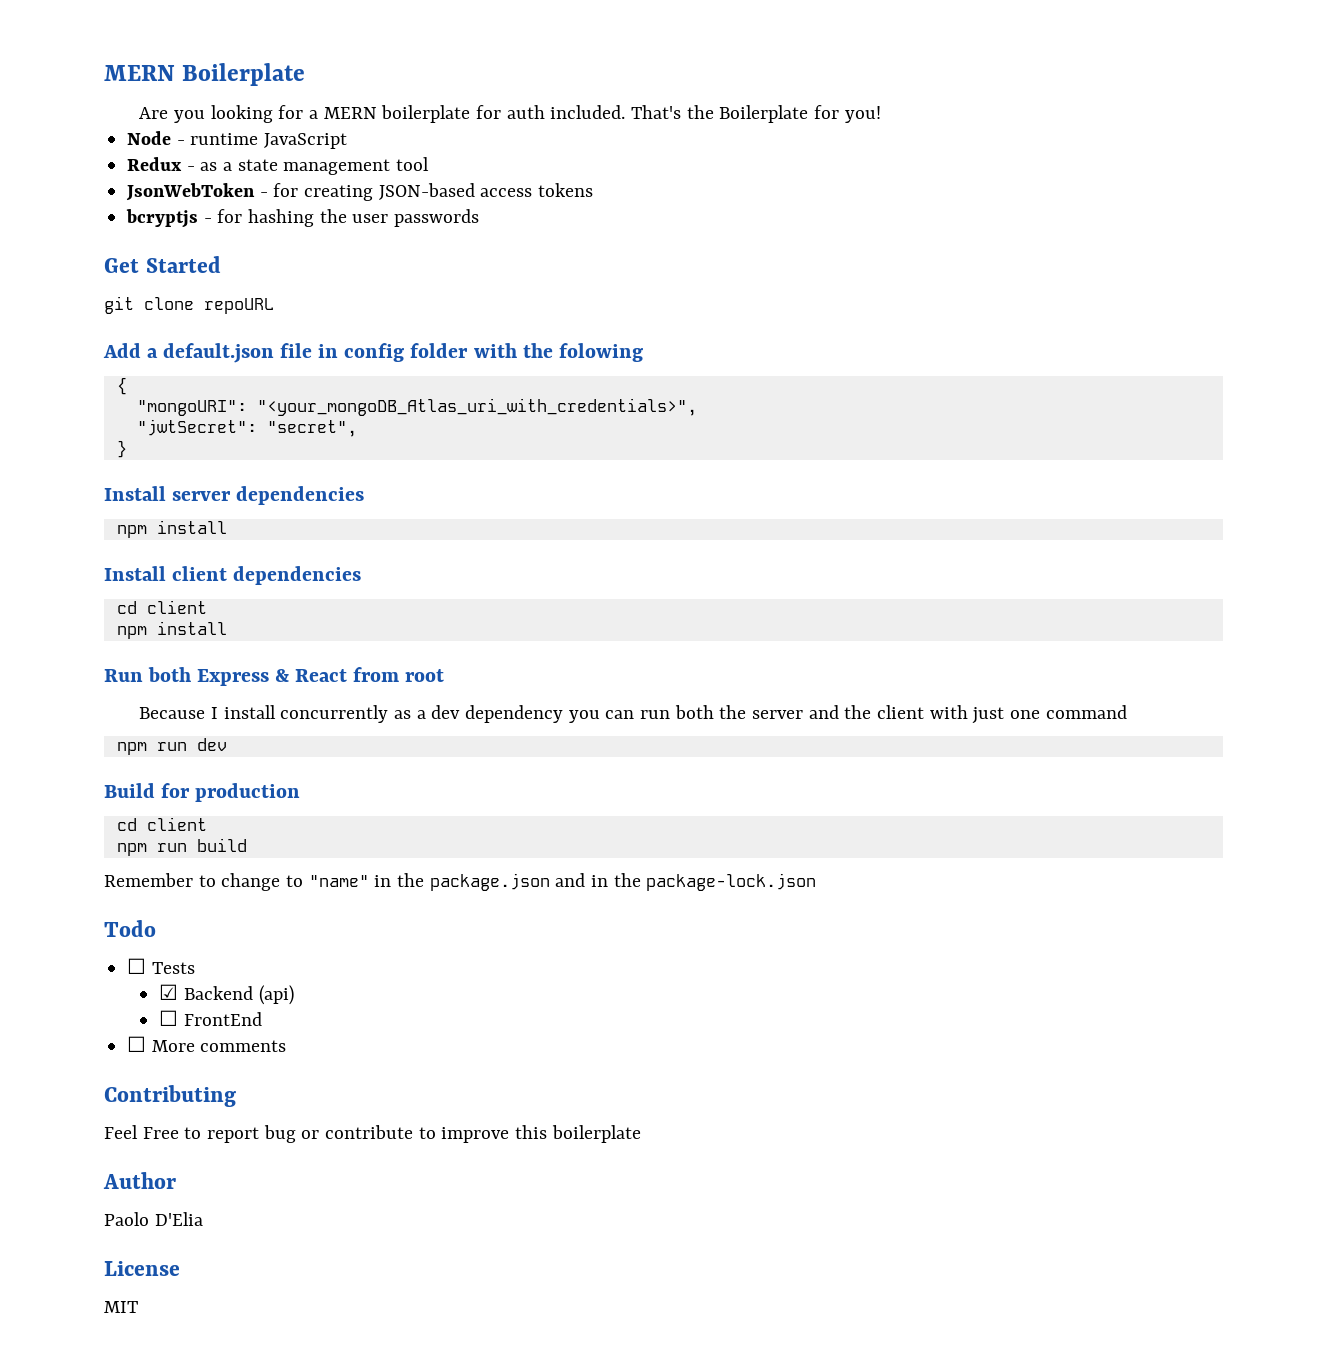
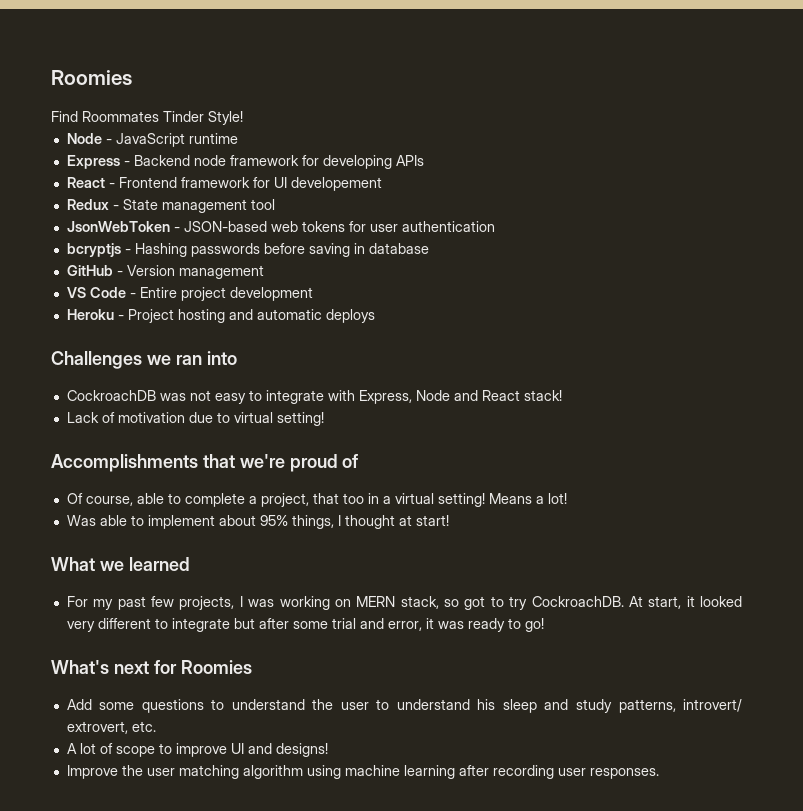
[104,63,306,86] [139,105,881,123] MERN Boilerplate // Are you looking for a MERN boilerplate for auth included. That's the Boilerplate for you! -> [51,70,132,85] [51,111,243,125] Roomies // Find Roommates Tinder Style!
(185, 142) none -> [115,133,185,147] JavaScript
[264,133,348,149] JavaScript -> [66,155,424,169] [66,177,382,191] // Express - Backend node framework for developing APIs // React - Frontend framework for UI developement
[200,159,278,171] as a state -> [122,199,158,210] State
[273,183,594,201] [126,209,480,228] [104,256,221,273] [104,296,274,314] [103,343,643,363] [116,377,127,395] [136,398,697,416] [136,419,357,437] [116,440,127,458] [104,486,365,505] [116,520,227,538] [104,566,362,585] [116,600,207,614] [116,621,227,639] [104,667,445,686] [139,705,1127,724] [116,738,227,755] [104,783,301,802] [116,817,207,831] [116,838,247,856] [104,873,817,891] [104,920,156,937] [127,958,195,974] [159,984,294,1005] [159,1010,263,1026] [127,1036,287,1052] [104,1085,236,1107] [104,1125,641,1143] [103,1172,176,1189] [104,1212,203,1226] [104,1261,180,1276] [104,1301,138,1313] for creating JSON-based access tokens // bcryptjs - for hashing the user passwords // Get Started // git clone repoURL // Add a default.json file in config folder with the folowing // { // "mongoURI": "<your_mongoDB_Atlas_uri_with_credentials>", // "jwtSecret": "secret", // } // Install server dependencies // npm install // Install client dependencies // cd client // npm install // Run both Express & React from root // Because I install concurrently as a dev dependency you can run both the server and the client with just one command // npm run dev // Build for production // cd client // npm run build // Remember to change to "name" in the package.json and in the package-lock.json // Todo // ☐ Tests // ☑ Backend (api) // ☐ FrontEnd // ☐ More comments // Contributing // Feel Free to report bug or contribute to improve this boilerplate // Author // Paolo D'Elia // License // MIT -> [183,221,495,232] [66,243,429,257] [66,265,264,279] [66,287,313,301] [66,309,375,323] [51,351,237,369] [66,390,562,404] [66,412,324,426] [51,454,359,472] [66,493,567,507] [66,515,449,529] [51,557,190,571] [66,596,742,610] [66,618,544,632] [51,660,252,674] [66,699,742,713] [66,721,156,734] [66,743,328,757] [66,765,659,779] JSON-based web tokens for user authentication // bcryptjs - Hashing passwords before saving in database // GitHub - Version management // VS Code - Entire project development // Heroku - Project hosting and automatic deploys // Challenges we ran into // CockroachDB was not easy to integrate with Express, Node and React stack! // Lack of motivation due to virtual setting! // Accomplishments that we're proud of // Of course, able to complete a project, that too in a virtual setting! Means a lot! // Was able to implement about 95% things, I thought at start! // What we learned // For my past few projects, I was working on MERN stack, so got to try CockroachDB. At start, it looked very different to integrate but after some trial and error, it was ready to go! // What's next for Roomies // Add some questions to understand the user to understand his sleep and study patterns, introvert/ extrovert, etc. // A lot of scope to improve UI and designs! // Improve the user matching algorithm using machine learning after recording user responses.

